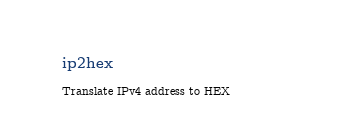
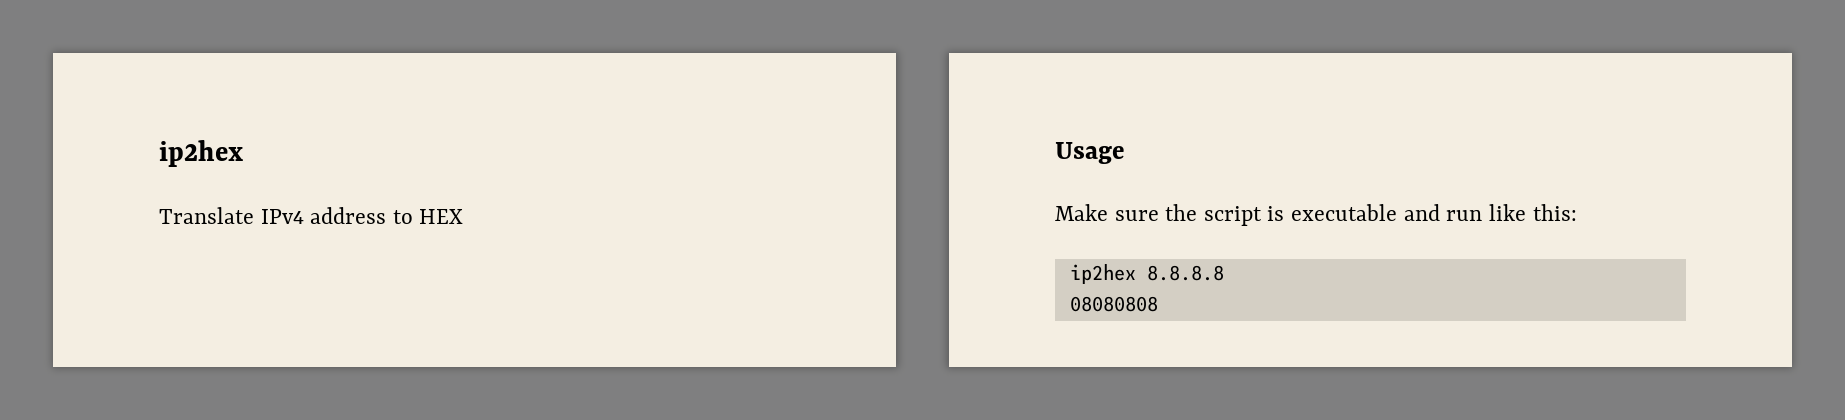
(230, 91) none -> [1055,142,1125,164] [1055,204,1577,226] [1069,264,1224,284] [1069,296,1158,312] // Usage // Make sure the script is executable and run like this: // ip2hex 8.8.8.8 // 08080808

